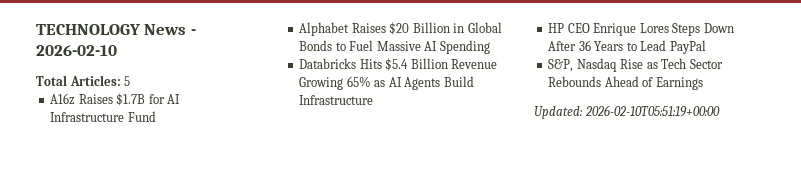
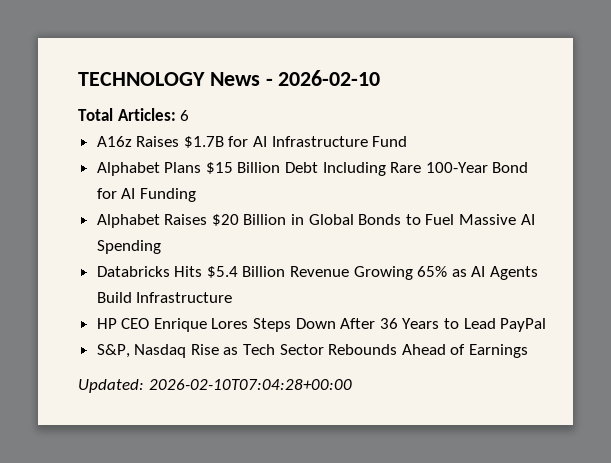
[124,76,131,86] 5 -> [180,110,190,121] 6
(156, 116) none -> [96,162,529,176] [96,188,196,202] // Alphabet Plans $15 Billion Debt Including Rare 100-Year Bond for AI Funding
[584,105,720,117] 2026-02-10T05:51:19+00:00 -> [148,379,352,390] 2026-02-10T07:04:28+00:00

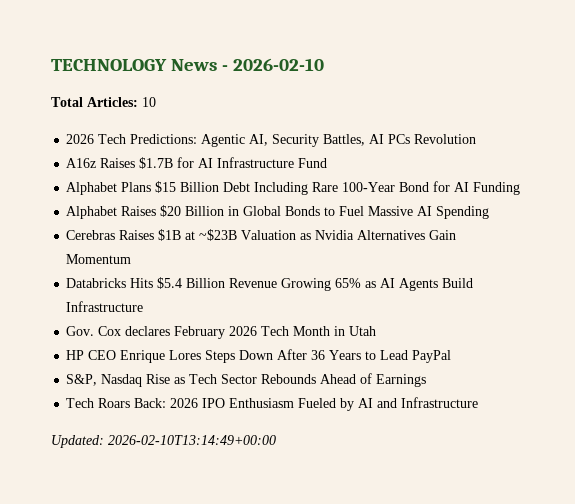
[180,110,190,121] 6 -> [142,97,156,107] [66,134,477,147] 10 // 2026 Tech Predictions: Agentic AI, Security Battles, AI PCs Revolution
(161, 247) none -> [66,229,457,241] [66,254,132,264] // Cerebras Raises $1B at ~$23B Valuation as Nvidia Alternatives Gain Momentum
(233, 297) none -> [66,326,377,339] // Gov. Cox declares February 2026 Tech Month in Utah
(529, 351) none -> [66,397,479,411] // Tech Roars Back: 2026 IPO Enthusiasm Fueled by AI and Infrastructure
[148,379,352,390] 2026-02-10T07:04:28+00:00 -> [108,435,276,445] 2026-02-10T13:14:49+00:00

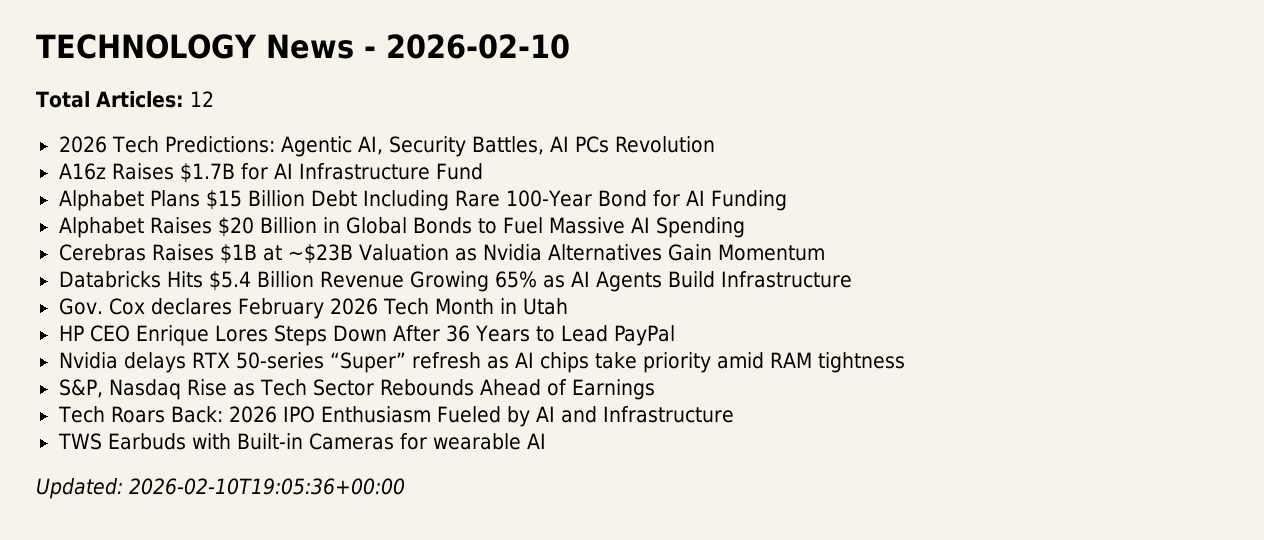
[142,97,156,107] 10 -> [189,91,214,107] 12
(452, 356) none -> [58,352,905,373] // Nvidia delays RTX 50-series “Super” refresh as AI chips take priority amid RAM tightness
(479, 402) none -> [57,433,546,450] // TWS Earbuds with Built-in Cameras for wearable AI
[108,435,276,445] 2026-02-10T13:14:49+00:00 -> [129,478,405,495] 2026-02-10T19:05:36+00:00

